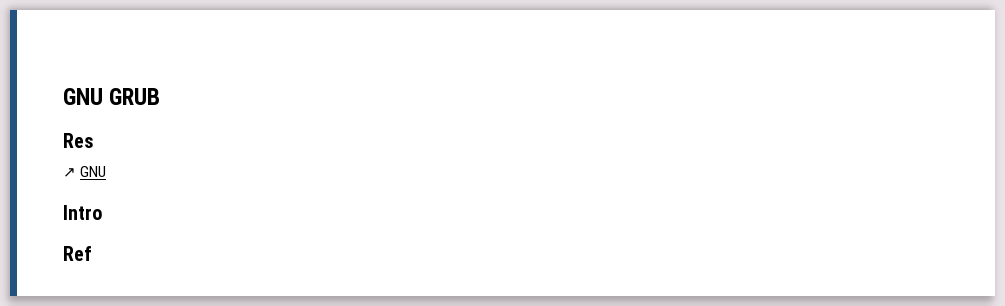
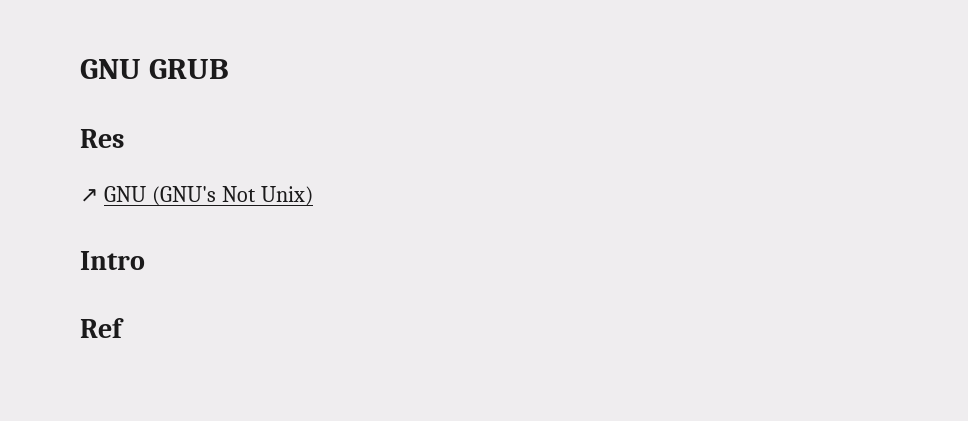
(107, 171) none -> [151,186,313,206] (GNU's Not Unix)

